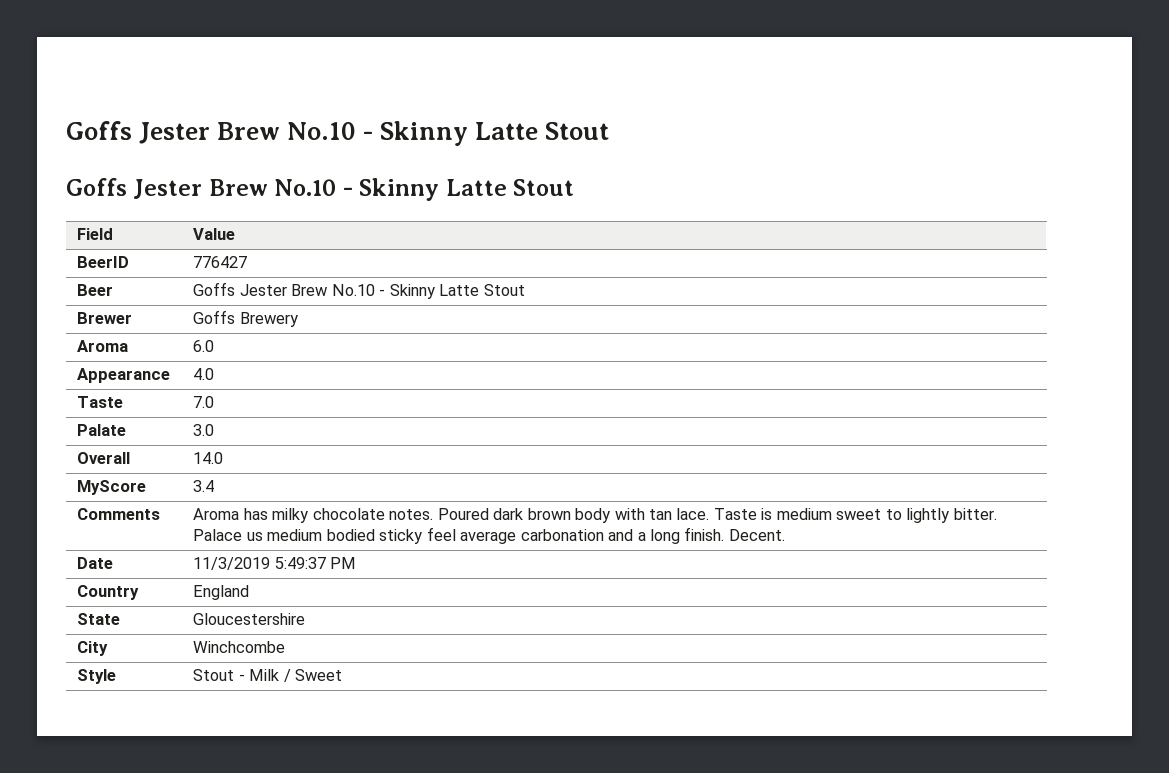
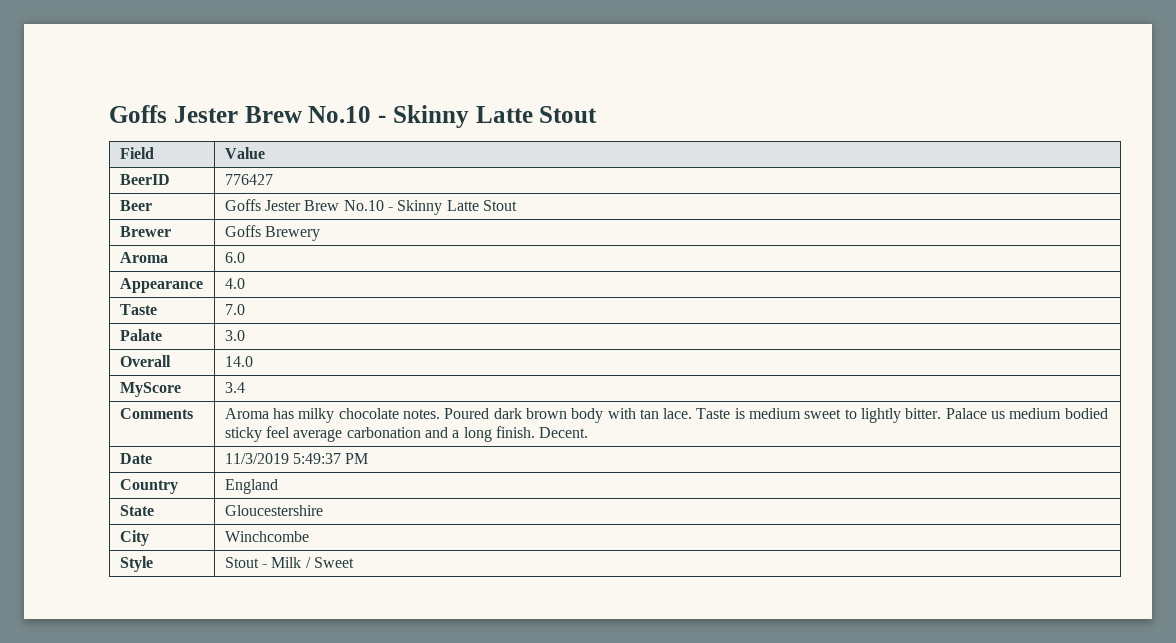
[66,121,610,146] [66,178,575,201] Goffs Jester Brew No.10 - Skinny Latte Stout // Goffs Jester Brew No.10 - Skinny Latte Stout -> [109,105,598,128] Goffs Jester Brew No.10 - Skinny Latte Stout

